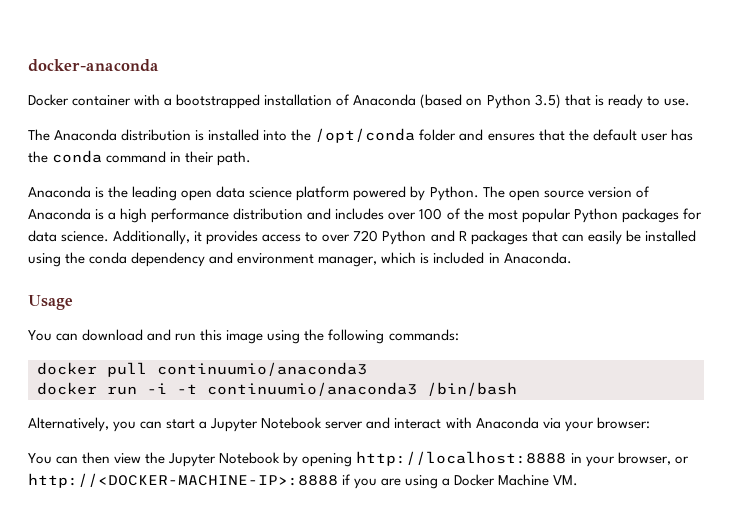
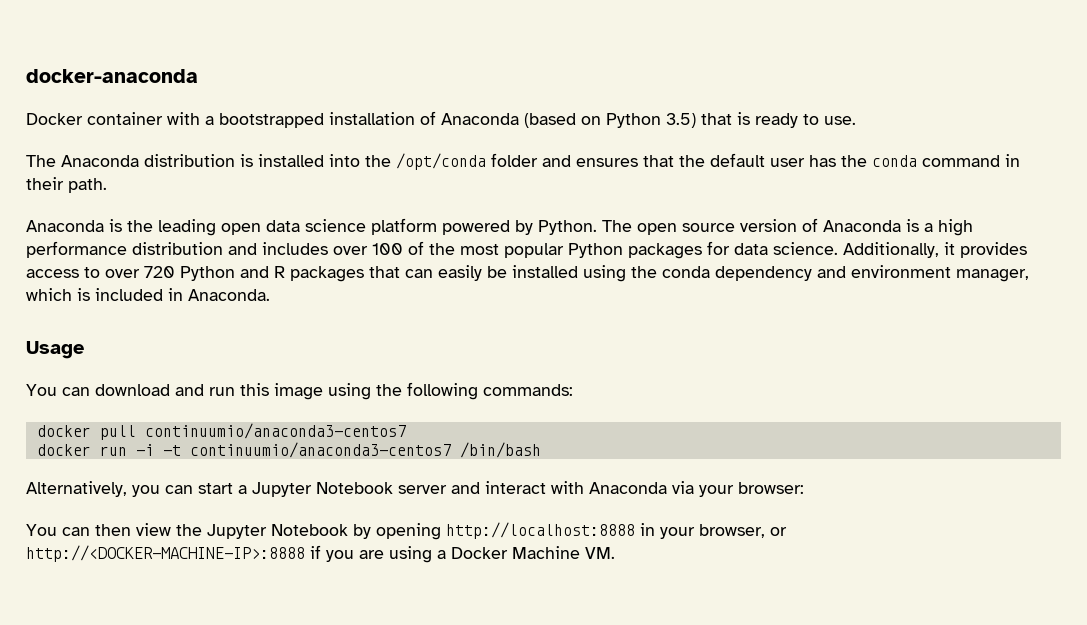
[157,362,367,376] continuumio/anaconda3 -> [144,423,406,439] continuumio/anaconda3-centos7
[207,382,417,396] continuumio/anaconda3 -> [189,442,451,458] continuumio/anaconda3-centos7

